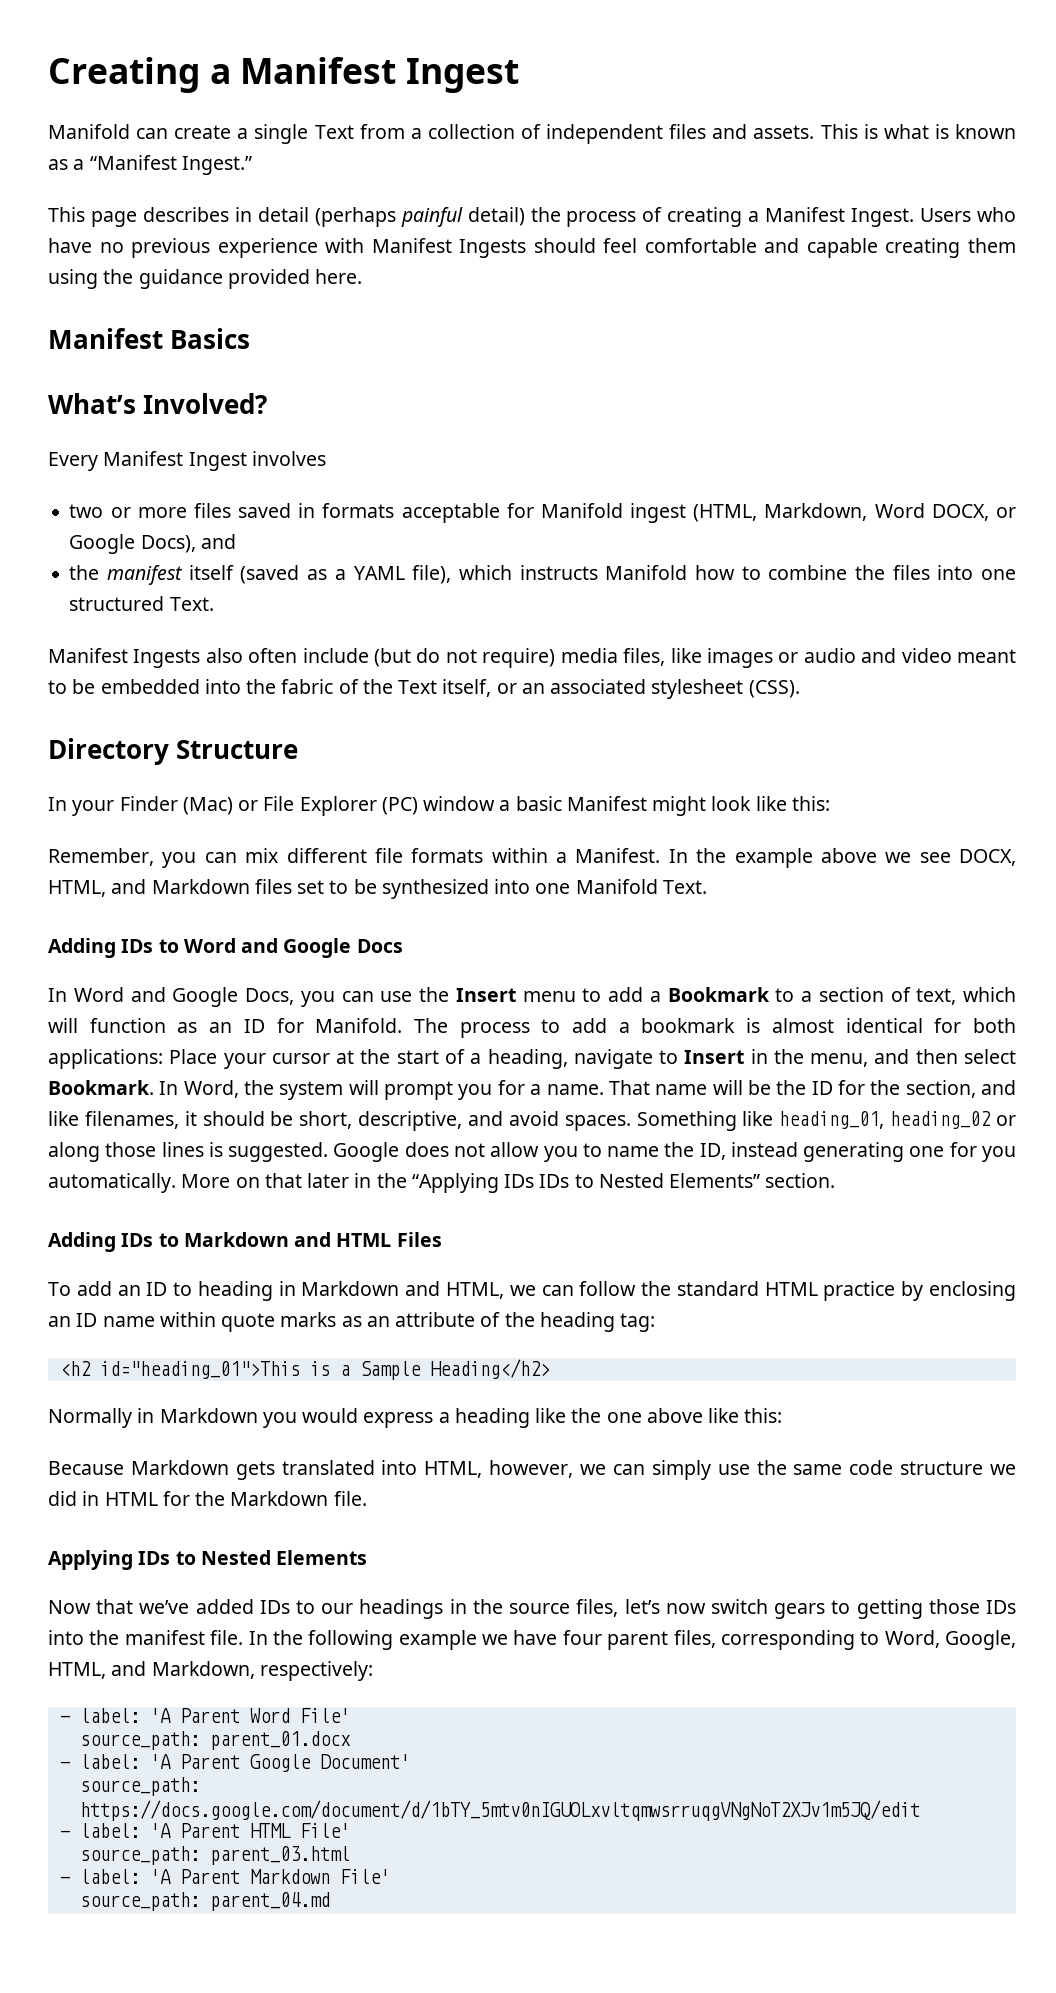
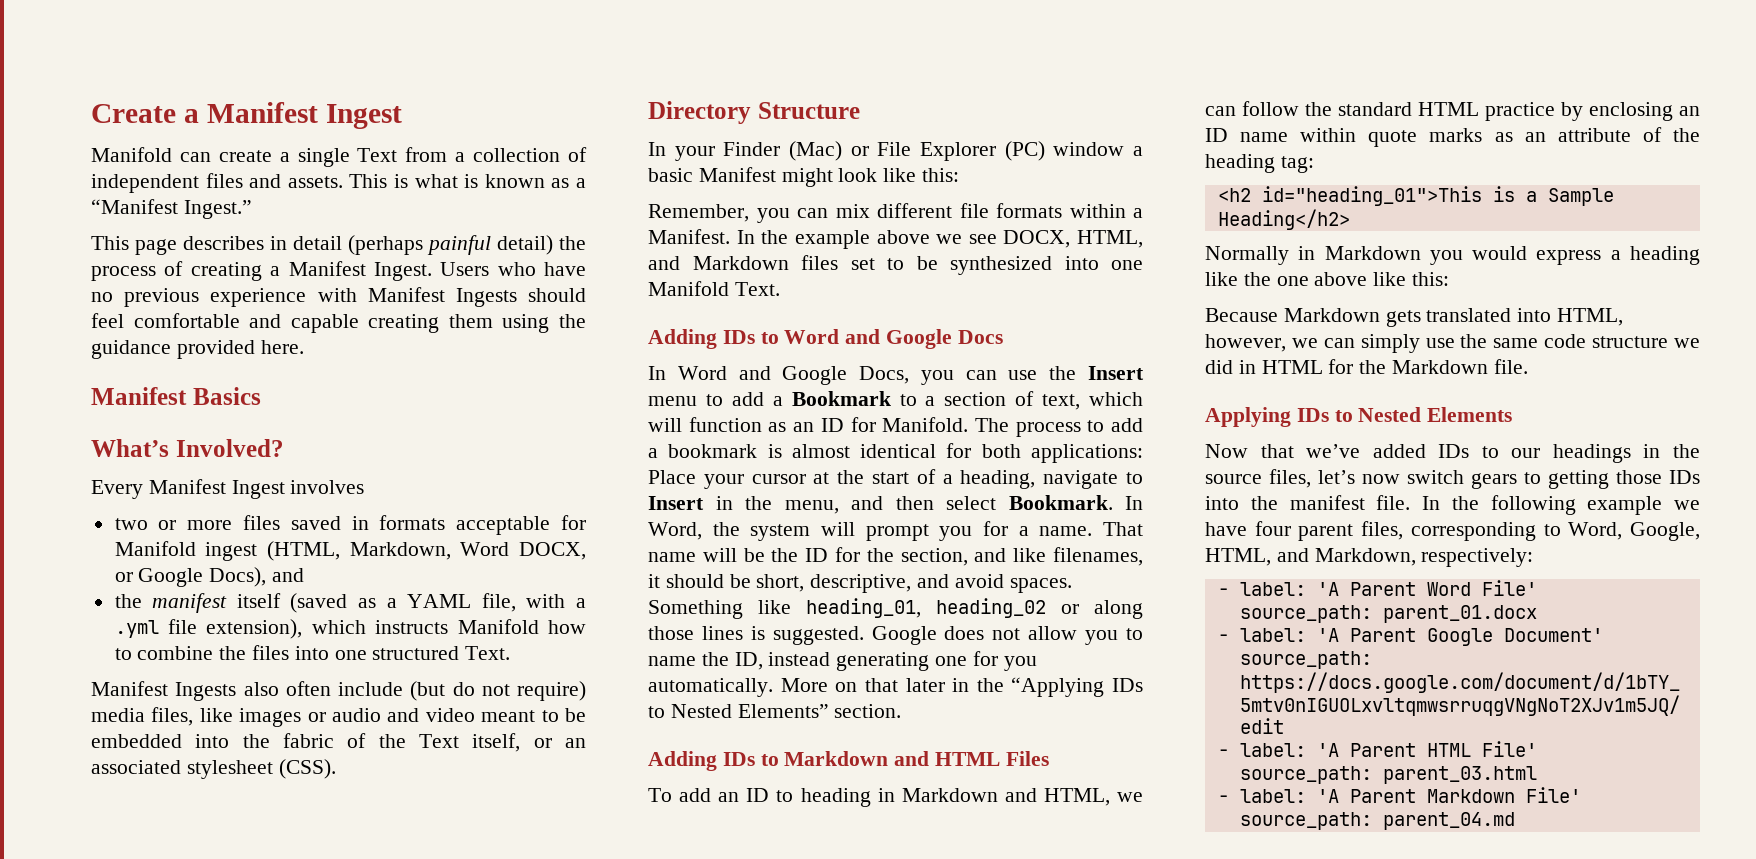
[48,57,200,93] Creating -> [91,104,176,123] Create
[412,565,452,584] file), -> [481,593,586,612] [114,619,303,639] file, with a .yml file extension),
[539,1174,570,1188] IDs -> (1143, 685) none

